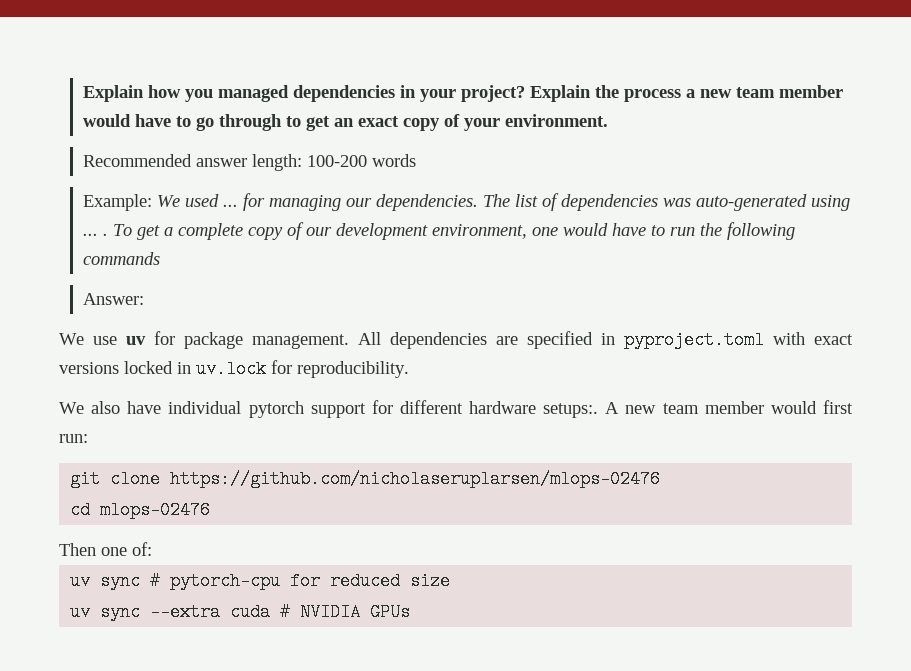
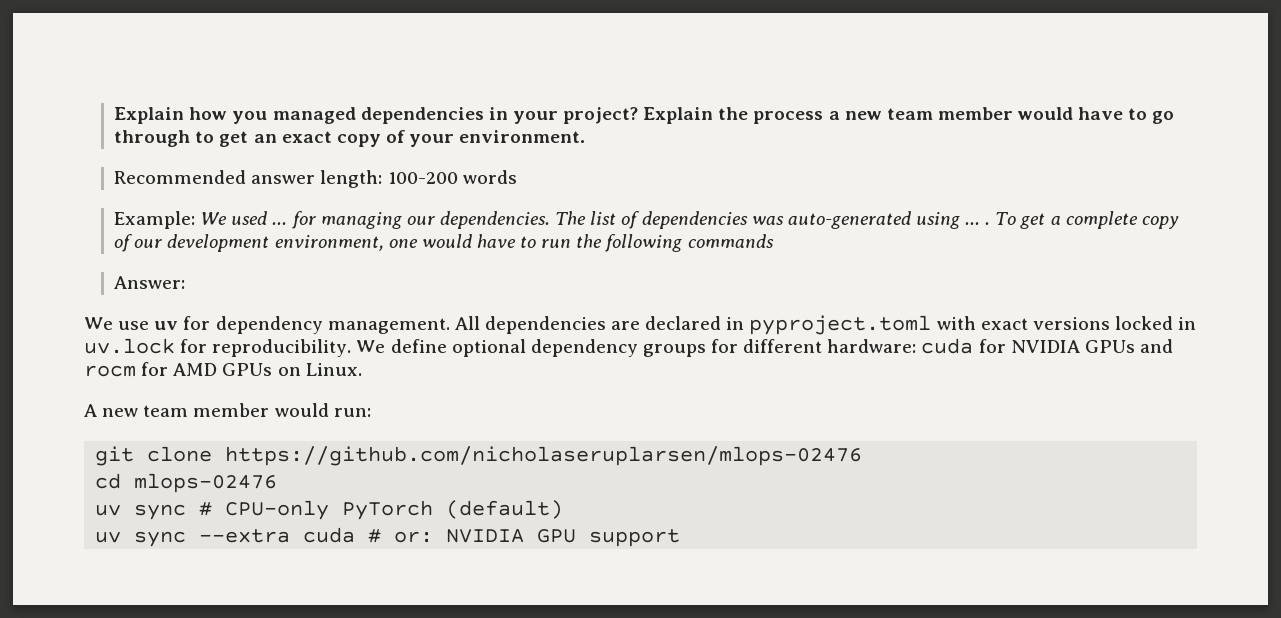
[184,332,243,349] package -> [215,316,323,334] dependency
[527,331,593,349] specified -> [645,316,722,330] declared
[59,400,599,418] // We also have individual pytorch support for different hardware setups:. -> [356,338,1173,357] [84,362,362,377] We define optional dependency groups for different hardware: cuda for NVIDIA GPUs and rocm for AMD GPUs on Linux. //
[822,400,853,414] first -> (329, 410) none
[59,542,152,556] // Then one of: -> (278, 483) none
[170,572,451,590] pytorch-cpu for reduced size -> [225,500,564,520] CPU-only PyTorch (default)
[300,603,411,621] NVIDIA GPUs -> [394,529,681,547] or: NVIDIA GPU support

